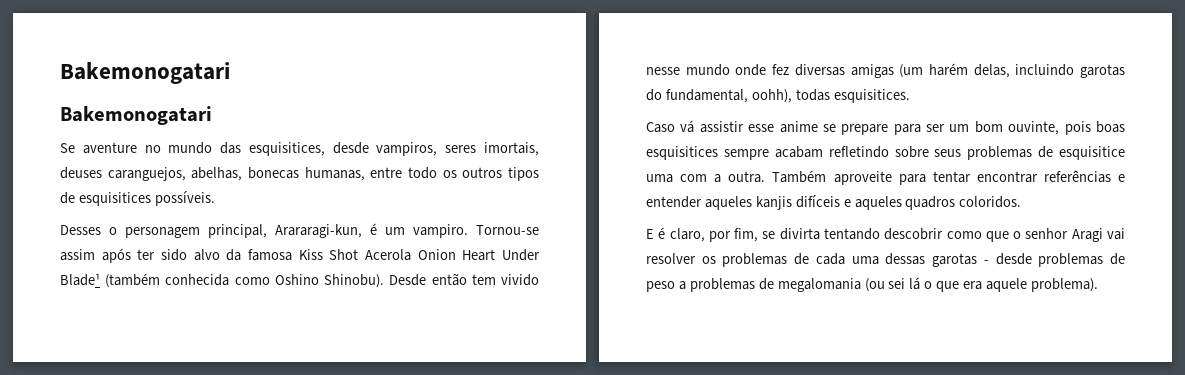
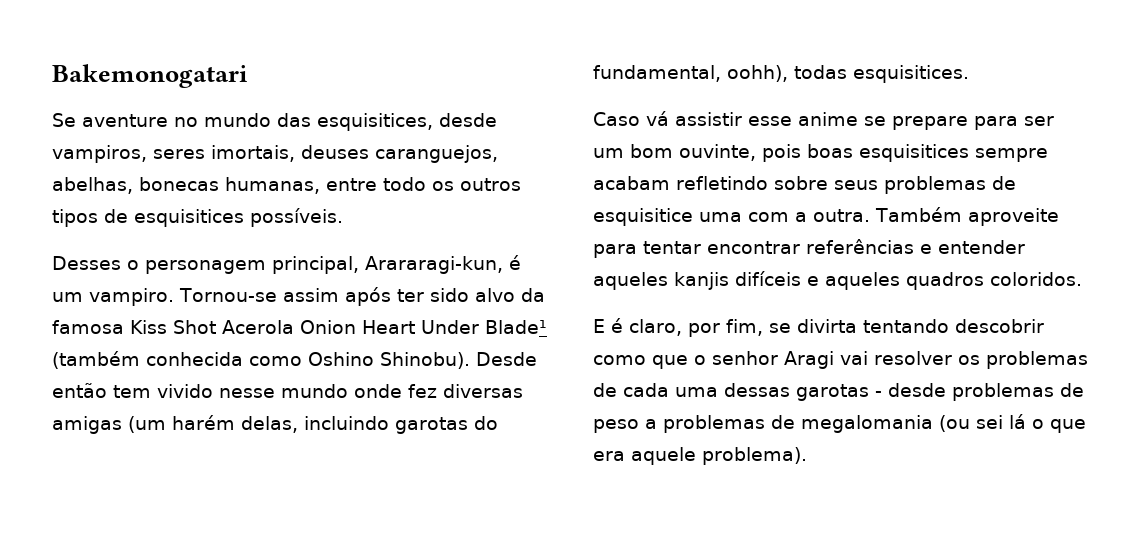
[60,62,230,84] [60,106,212,125] Bakemonogatari // Bakemonogatari -> [52,64,248,88] Bakemonogatari

